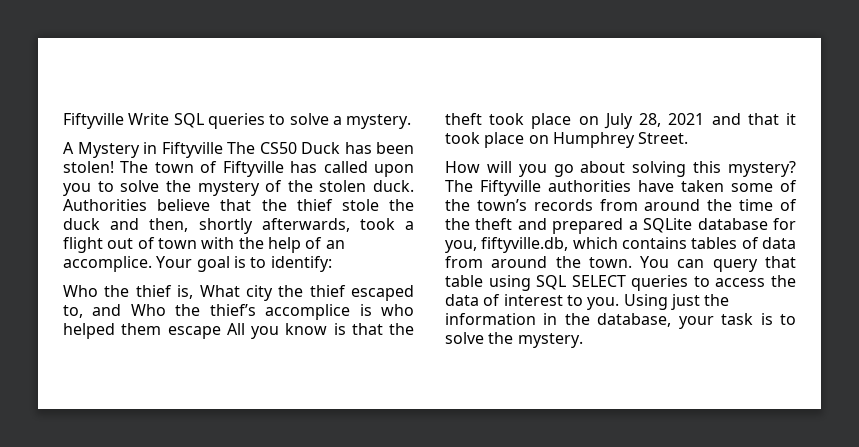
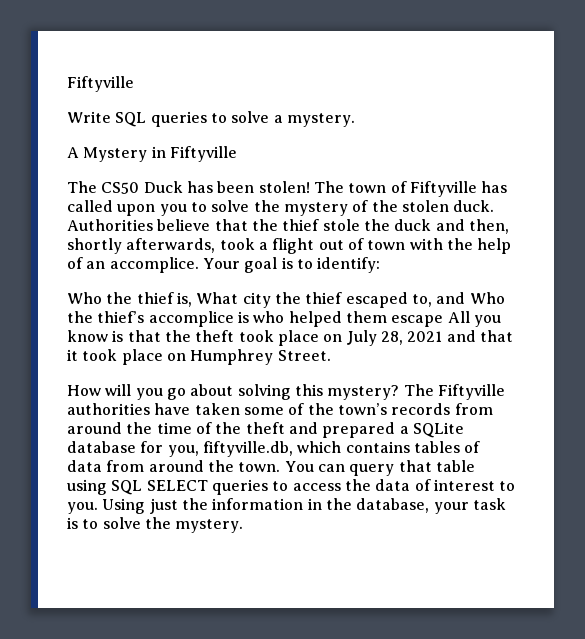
[63,113,124,129] Fiftyville -> [67,76,134,92] Fiftyville //
(223, 150) none -> (237, 154) //

